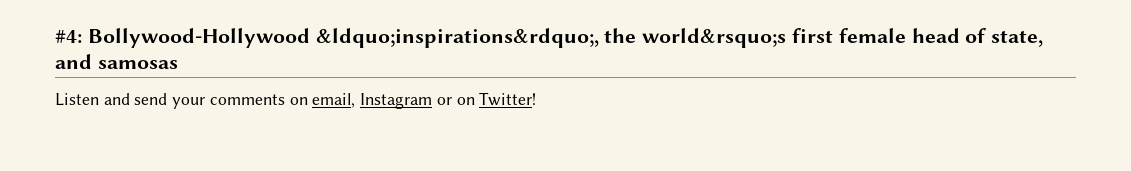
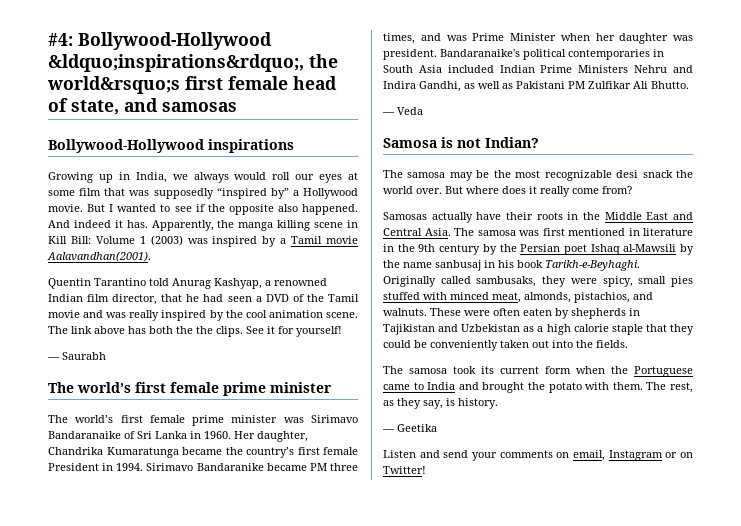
(178, 64) none -> [48,139,294,153] [48,172,358,183] [48,187,358,199] [48,204,358,215] [48,220,358,231] [48,235,358,247] [47,251,151,262] [48,278,327,289] [48,294,359,305] [48,310,358,321] [48,326,342,337] [47,352,106,360] [48,382,332,396] [48,415,358,426] [48,431,308,442] [48,447,358,458] [48,463,358,471] [383,33,693,44] [383,49,664,60] [383,65,693,73] [383,81,689,92] [382,107,423,115] [383,137,539,148] [383,170,693,181] [383,186,632,197] [383,212,693,223] [383,228,693,236] [383,244,694,255] [383,260,640,271] [383,276,693,287] [383,292,653,303] [383,308,640,319] [383,324,694,335] [383,340,628,351] [383,366,693,377] [383,382,693,393] [383,398,498,409] [382,424,437,432] // Bollywood-Hollywood inspirations // Growing up in India, we always would roll our eyes at some film that was supposedly “inspired by” a Hollywood movie. But I wanted to see if the opposite also happened. And indeed it has. Apparently, the manga killing scene in Kill Bill: Volume 1 (2003) was inspired by a Tamil movie Aalavandhan(2001). // Quentin Tarantino told Anurag Kashyap, a renowned Indian film director, that he had seen a DVD of the Tamil movie and was really inspired by the cool animation scene. The link above has both the the clips. See it for yourself! // — Saurabh // The world’s first female prime minister // The world’s first female prime minister was Sirimavo Bandaranaike of Sri Lanka in 1960. Her daughter, Chandrika Kumaratunga became the country’s first female President in 1994. Sirimavo Bandaranike became PM three times, and was Prime Minister when her daughter was president. Bandaranaike's political contemporaries in South Asia included Indian Prime Ministers Nehru and Indira Gandhi, as well as Pakistani PM Zulfikar Ali Bhutto. // — Veda // Samosa is not Indian? // The samosa may be the most recognizable desi snack the world over. But where does it really come from? // Samosas actually have their roots in the Middle East and Central Asia. The samosa was first mentioned in literature in the 9th century by the Persian poet Ishaq al-Mawsili by the name sanbusaj in his book Tarikh-e-Beyhaghi. Originally called sambusaks, they were spicy, small pies stuffed with minced meat, almonds, pistachios, and walnuts. These were often eaten by shepherds in Tajikistan and Uzbekistan as a high calorie staple that they could be conveniently taken out into the fields. // The samosa took its current form when the Portuguese came to India and brought the potato with them. The rest, as they say, is history. // — Geetika

